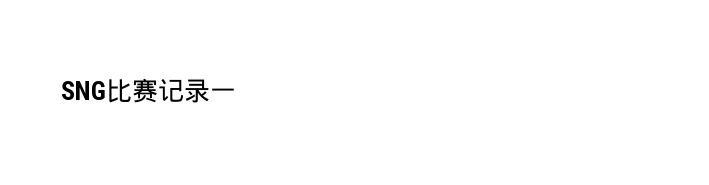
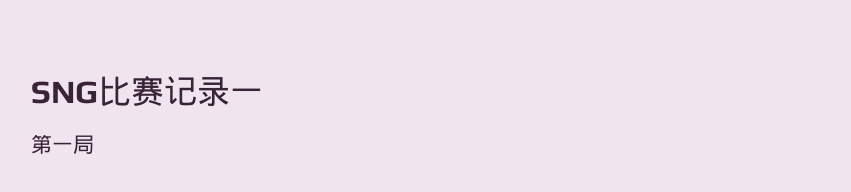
(236, 94) none -> [31,134,94,154] // 第一局

